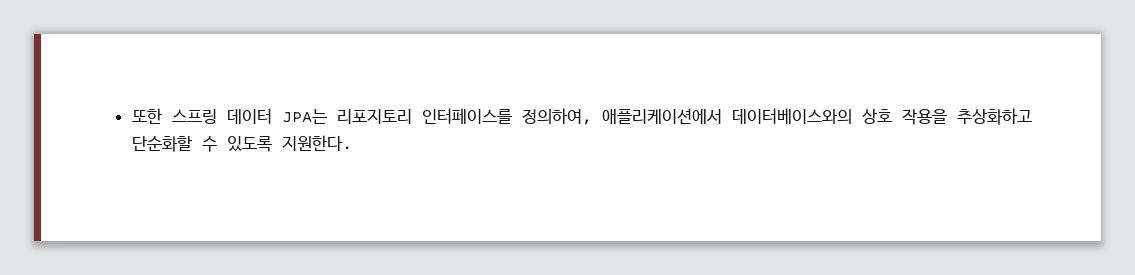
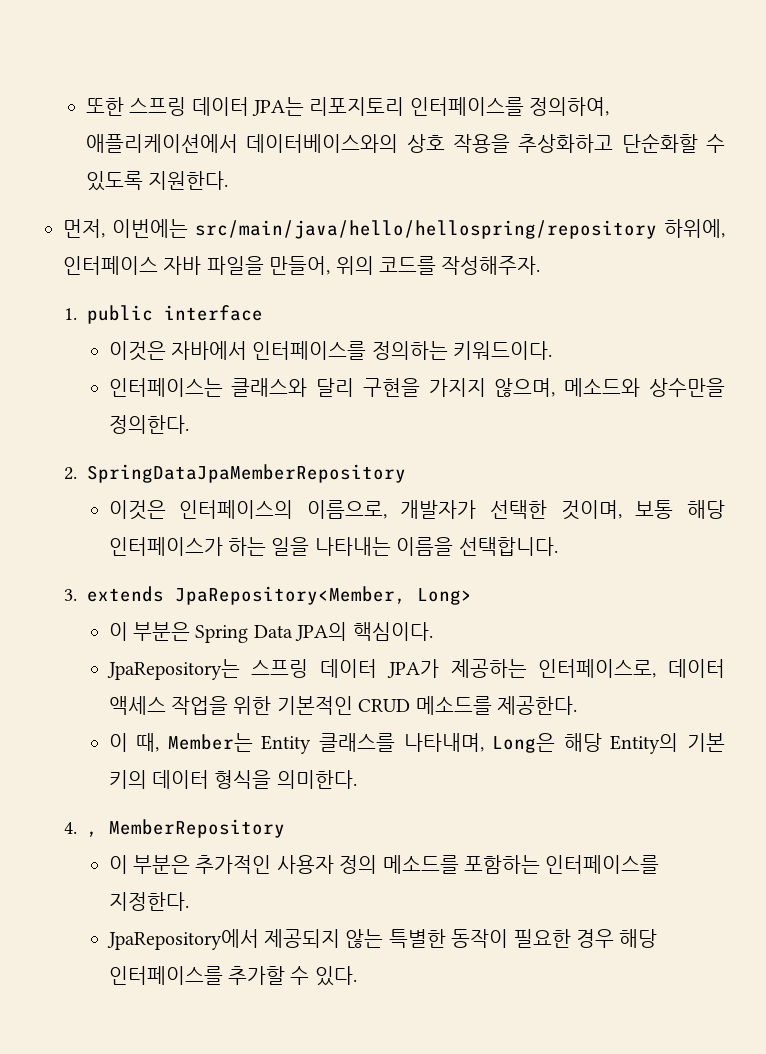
(352, 143) none -> [63,219,725,239] [63,256,541,275] [63,305,263,324] [108,341,553,361] [108,378,725,397] [108,415,189,434] [63,464,406,483] [108,500,725,520] [108,537,558,556] [63,586,472,605] [108,622,433,643] [106,659,725,680] [108,696,577,715] [108,733,725,754] [108,770,357,789] [63,819,285,838] [108,855,660,874] [108,892,189,911] [106,929,658,950] [108,966,357,986] // 먼저, 이번에는 src/main/java/hello/hellospring/repository 하위에, 인터페이스 자바 파일을 만들어, 위의 코드를 작성해주자. // 1. public interface // 이것은 자바에서 인터페이스를 정의하는 키워드이다. // 인터페이스는 클래스와 달리 구현을 가지지 않으며, 메소드와 상수만을 정의한다. // 2. SpringDataJpaMemberRepository // 이것은 인터페이스의 이름으로, 개발자가 선택한 것이며, 보통 해당 인터페이스가 하는 일을 나타내는 이름을 선택합니다. // 3. extends JpaRepository<Member, Long> // 이 부분은 Spring Data JPA의 핵심이다. // JpaRepository는 스프링 데이터 JPA가 제공하는 인터페이스로, 데이터 액세스 작업을 위한 기본적인 CRUD 메소드를 제공한다. // 이 때, Member는 Entity 클래스를 나타내며, Long은 해당 Entity의 기본 키의 데이터 형식을 의미한다. // 4. , MemberRepository // 이 부분은 추가적인 사용자 정의 메소드를 포함하는 인터페이스를 지정한다. // JpaRepository에서 제공되지 않는 특별한 동작이 필요한 경우 해당 인터페이스를 추가할 수 있다.

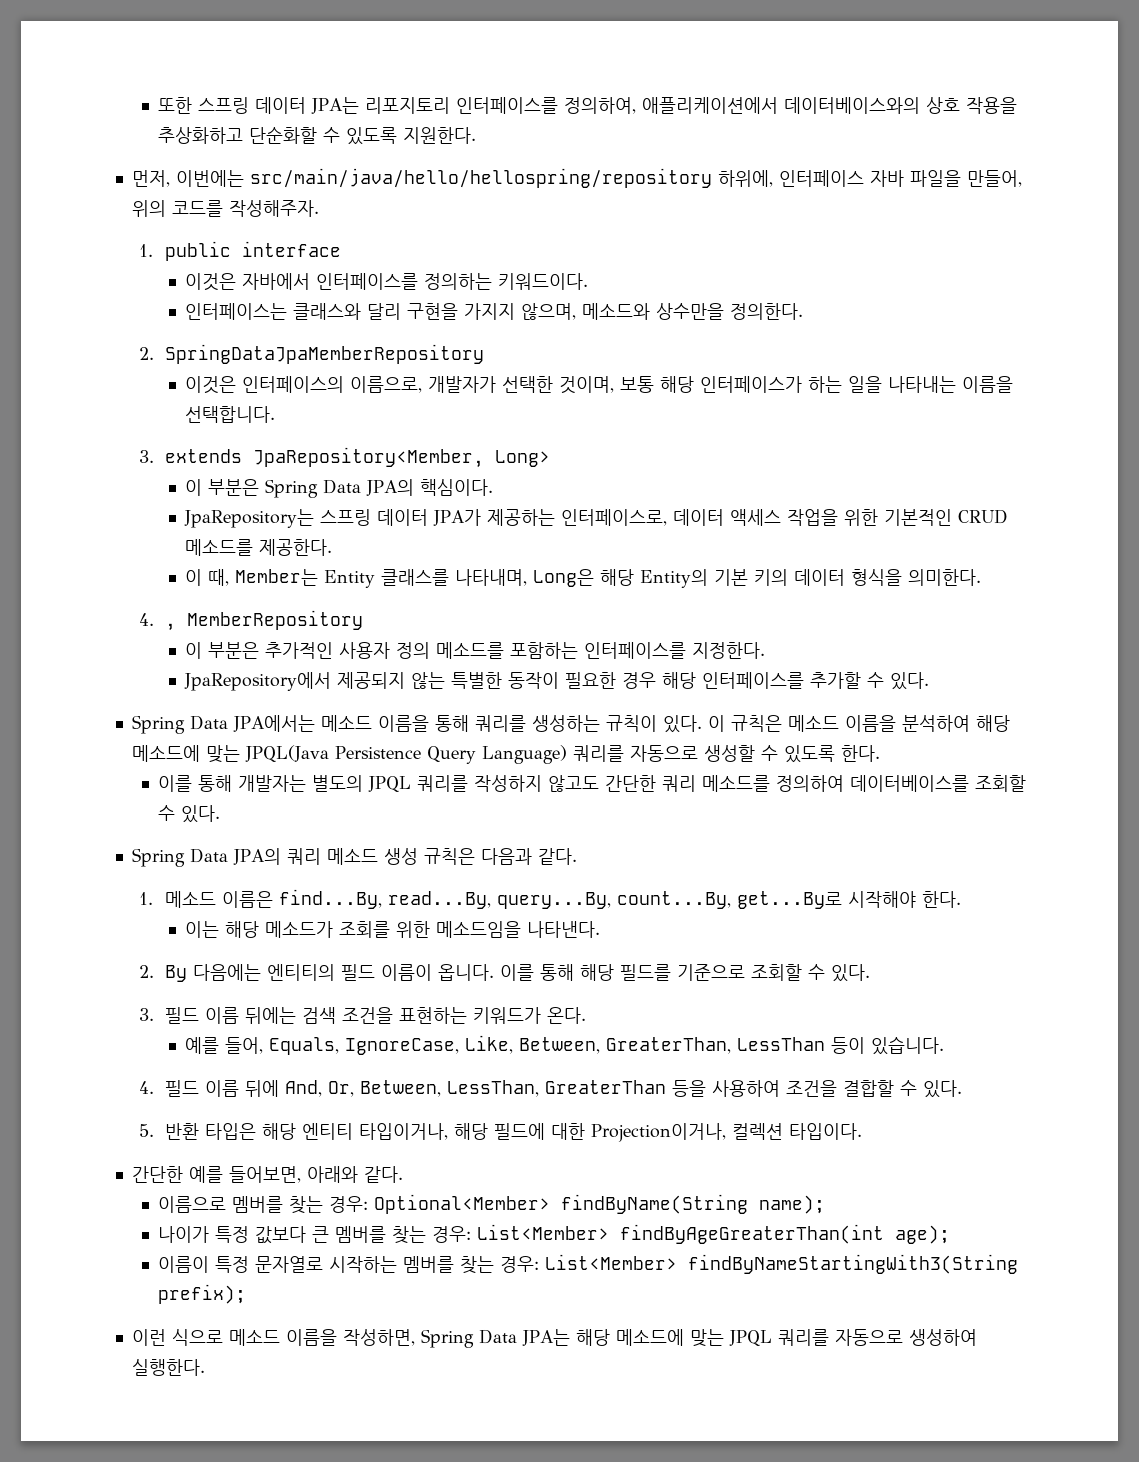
(357, 976) none -> [131,715,1010,734] [131,745,880,764] [158,775,1027,793] [158,805,221,823] [131,848,577,867] [138,889,962,909] [185,921,601,938] [138,964,871,982] [138,1007,587,1024] [185,1035,945,1055] [138,1080,963,1098] [138,1123,863,1142] [131,1166,403,1183] [158,1194,826,1214] [158,1224,951,1244] [158,1254,1019,1274] [158,1284,247,1304] [131,1329,977,1348] [131,1359,205,1376] // Spring Data JPA에서는 메소드 이름을 통해 쿼리를 생성하는 규칙이 있다. 이 규칙은 메소드 이름을 분석하여 해당 메소드에 맞는 JPQL(Java Persistence Query Language) 쿼리를 자동으로 생성할 수 있도록 한다. // 이를 통해 개발자는 별도의 JPQL 쿼리를 작성하지 않고도 간단한 쿼리 메소드를 정의하여 데이터베이스를 조회할 수 있다. // Spring Data JPA의 쿼리 메소드 생성 규칙은 다음과 같다. // 1. 메소드 이름은 find...By, read...By, query...By, count...By, get...By로 시작해야 한다. // 이는 해당 메소드가 조회를 위한 메소드임을 나타낸다. // 2. By 다음에는 엔티티의 필드 이름이 옵니다. 이를 통해 해당 필드를 기준으로 조회할 수 있다. // 3. 필드 이름 뒤에는 검색 조건을 표현하는 키워드가 온다. // 예를 들어, Equals, IgnoreCase, Like, Between, GreaterThan, LessThan 등이 있습니다. // 4. 필드 이름 뒤에 And, Or, Between, LessThan, GreaterThan 등을 사용하여 조건을 결합할 수 있다. // 5. 반환 타입은 해당 엔티티 타입이거나, 해당 필드에 대한 Projection이거나, 컬렉션 타입이다. // 간단한 예를 들어보면, 아래와 같다. // 이름으로 멤버를 찾는 경우: Optional<Member> findByName(String name); // 나이가 특정 값보다 큰 멤버를 찾는 경우: List<Member> findByAgeGreaterThan(int age); // 이름이 특정 문자열로 시작하는 멤버를 찾는 경우: List<Member> findByNameStartingWith3(String prefix); // 이런 식으로 메소드 이름을 작성하면, Spring Data JPA는 해당 메소드에 맞는 JPQL 쿼리를 자동으로 생성하여 실행한다.

